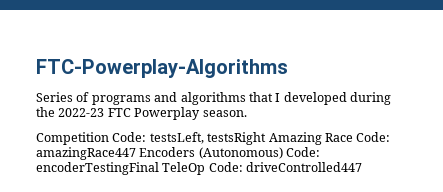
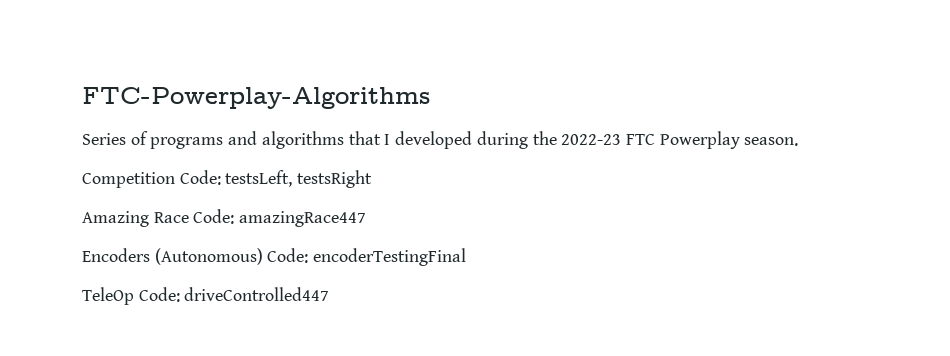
(267, 138) none -> (373, 179) //
(136, 153) none -> (367, 219) //
(159, 168) none -> (467, 257) //

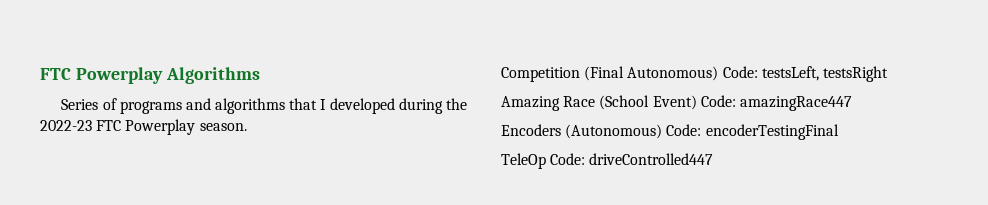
[82,87,430,109] FTC-Powerplay-Algorithms -> [40,67,260,84] FTC Powerplay Algorithms
(175, 180) none -> [584,66,719,81] (Final Autonomous)
(189, 217) none -> [599,95,697,110] (School Event)

